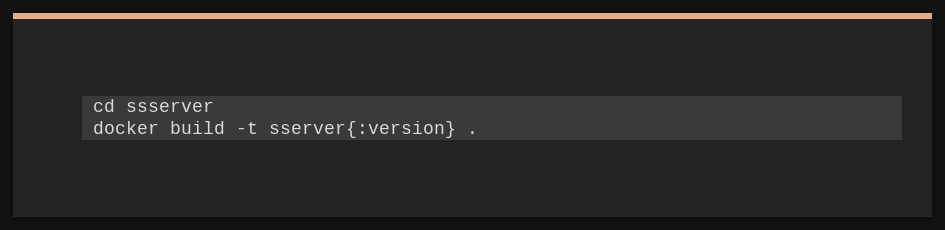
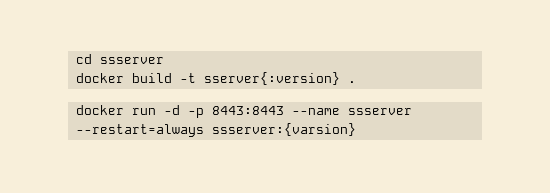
(479, 132) none -> [75,105,412,118] [75,123,356,137] // docker run -d -p 8443:8443 --name ssserver --restart=always ssserver:{varsion}

